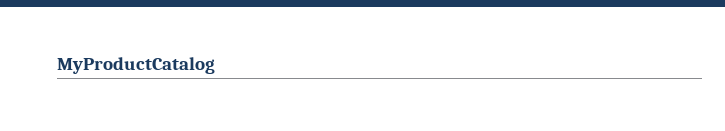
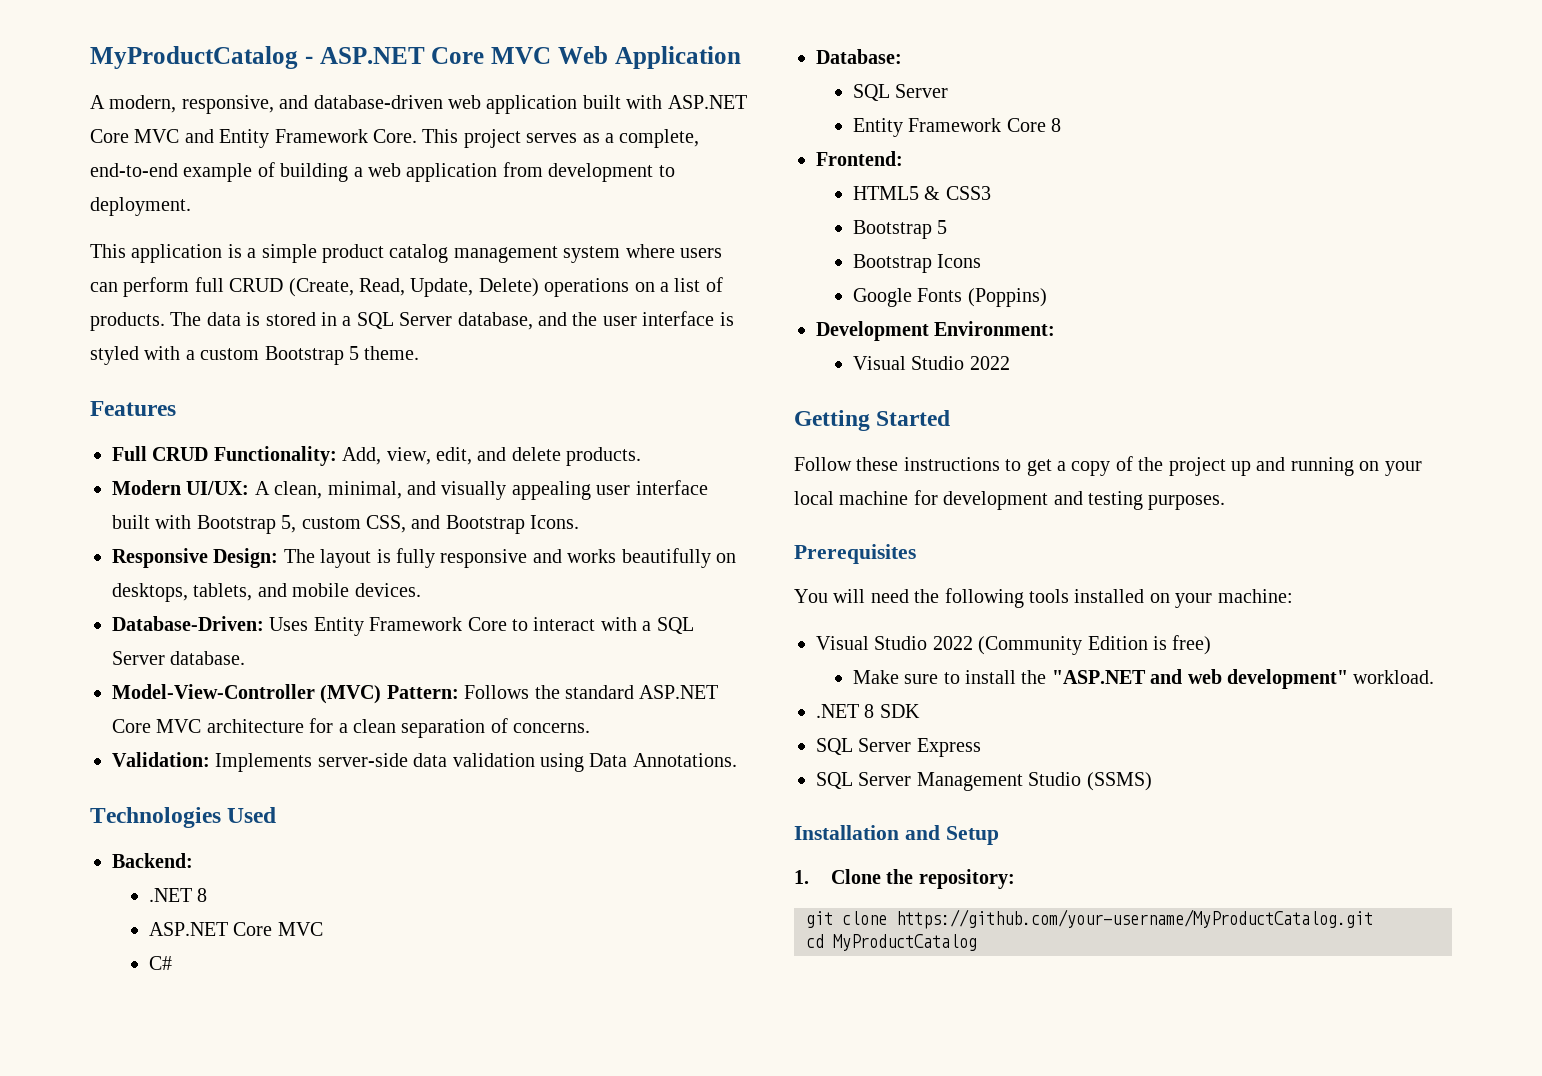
[57,57,215,74] MyProductCatalog -> [90,46,741,69] [90,95,747,114] [90,129,700,148] [90,162,675,182] [90,197,191,216] [90,244,722,263] [90,277,723,297] [90,311,734,331] [90,346,420,365] [90,401,176,416] [112,446,642,466] [112,480,708,500] [112,515,580,534] [112,548,736,568] [112,583,421,602] [112,616,694,636] [112,651,246,665] [112,684,719,704] [112,718,591,738] [112,752,737,772] [90,807,277,828] [112,853,193,868] [148,888,208,902] [148,922,323,936] [148,956,172,970] [816,49,902,64] [852,84,949,101] [852,118,1061,137] [816,151,903,166] [852,186,991,200] [852,220,948,239] [852,254,982,273] [852,288,1047,307] [816,321,1056,341] [852,356,1010,370] [794,410,951,431] [794,456,1422,476] [794,490,1226,510] [794,544,916,564] [794,588,1293,608] [816,635,1212,655] [852,669,1435,689] [816,704,920,718] [816,738,981,757] [816,772,1152,791] [794,825,999,845] [794,869,1015,889] [806,909,1373,929] [806,934,977,951] MyProductCatalog - ASP.NET Core MVC Web Application // A modern, responsive, and database-driven web application built with ASP.NET Core MVC and Entity Framework Core. This project serves as a complete, end-to-end example of building a web application from development to deployment. // This application is a simple product catalog management system where users can perform full CRUD (Create, Read, Update, Delete) operations on a list of products. The data is stored in a SQL Server database, and the user interface is styled with a custom Bootstrap 5 theme. // Features // Full CRUD Functionality: Add, view, edit, and delete products. // Modern UI/UX: A clean, minimal, and visually appealing user interface built with Bootstrap 5, custom CSS, and Bootstrap Icons. // Responsive Design: The layout is fully responsive and works beautifully on desktops, tablets, and mobile devices. // Database-Driven: Uses Entity Framework Core to interact with a SQL Server database. // Model-View-Controller (MVC) Pattern: Follows the standard ASP.NET Core MVC architecture for a clean separation of concerns. // Validation: Implements server-side data validation using Data Annotations. // Technologies Used // Backend: // .NET 8 // ASP.NET Core MVC // C# // Database: // SQL Server // Entity Framework Core 8 // Frontend: // HTML5 & CSS3 // Bootstrap 5 // Bootstrap Icons // Google Fonts (Poppins) // Development Environment: // Visual Studio 2022 // Getting Started // Follow these instructions to get a copy of the project up and running on your local machine for development and testing purposes. // Prerequisites // You will need the following tools installed on your machine: // Visual Studio 2022 (Community Edition is free) // Make sure to install the "ASP.NET and web development" workload. // .NET 8 SDK // SQL Server Express // SQL Server Management Studio (SSMS) // Installation and Setup // 1. Clone the repository: // git clone https://github.com/your-username/MyProductCatalog.git // cd MyProductCatalog

